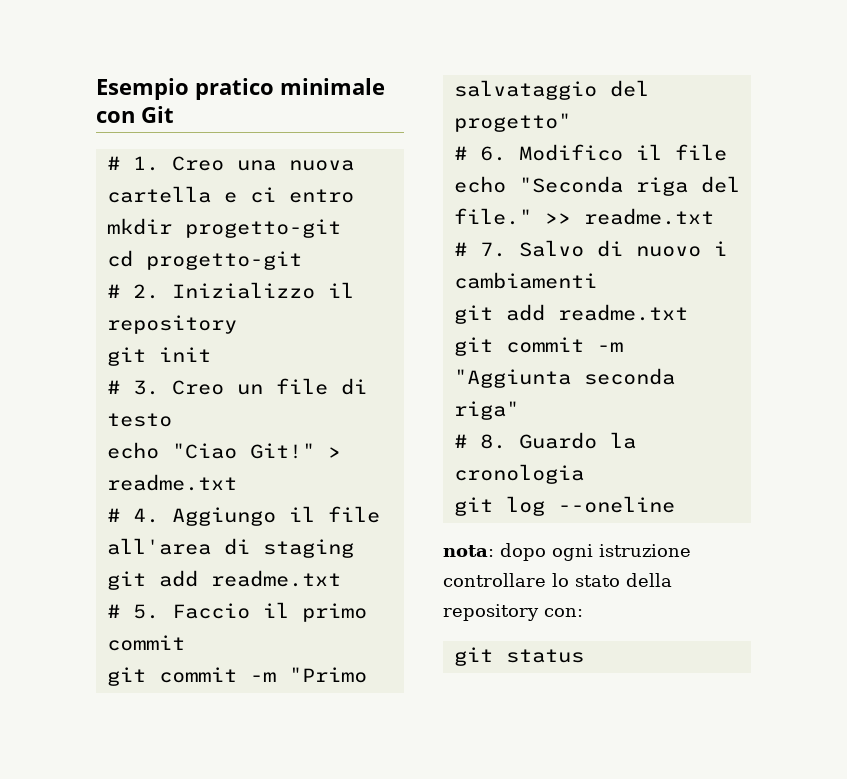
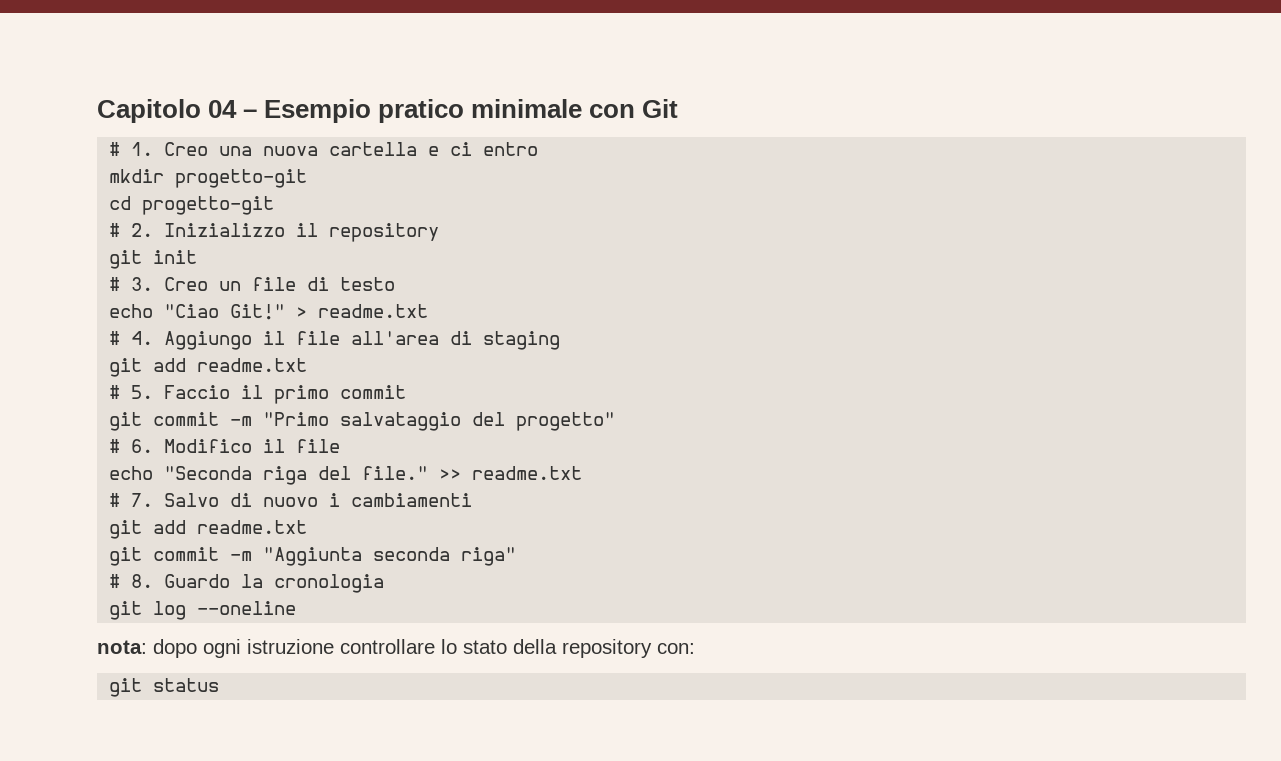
(96, 89) none -> [97,99,258,123] Capitolo 04 –

